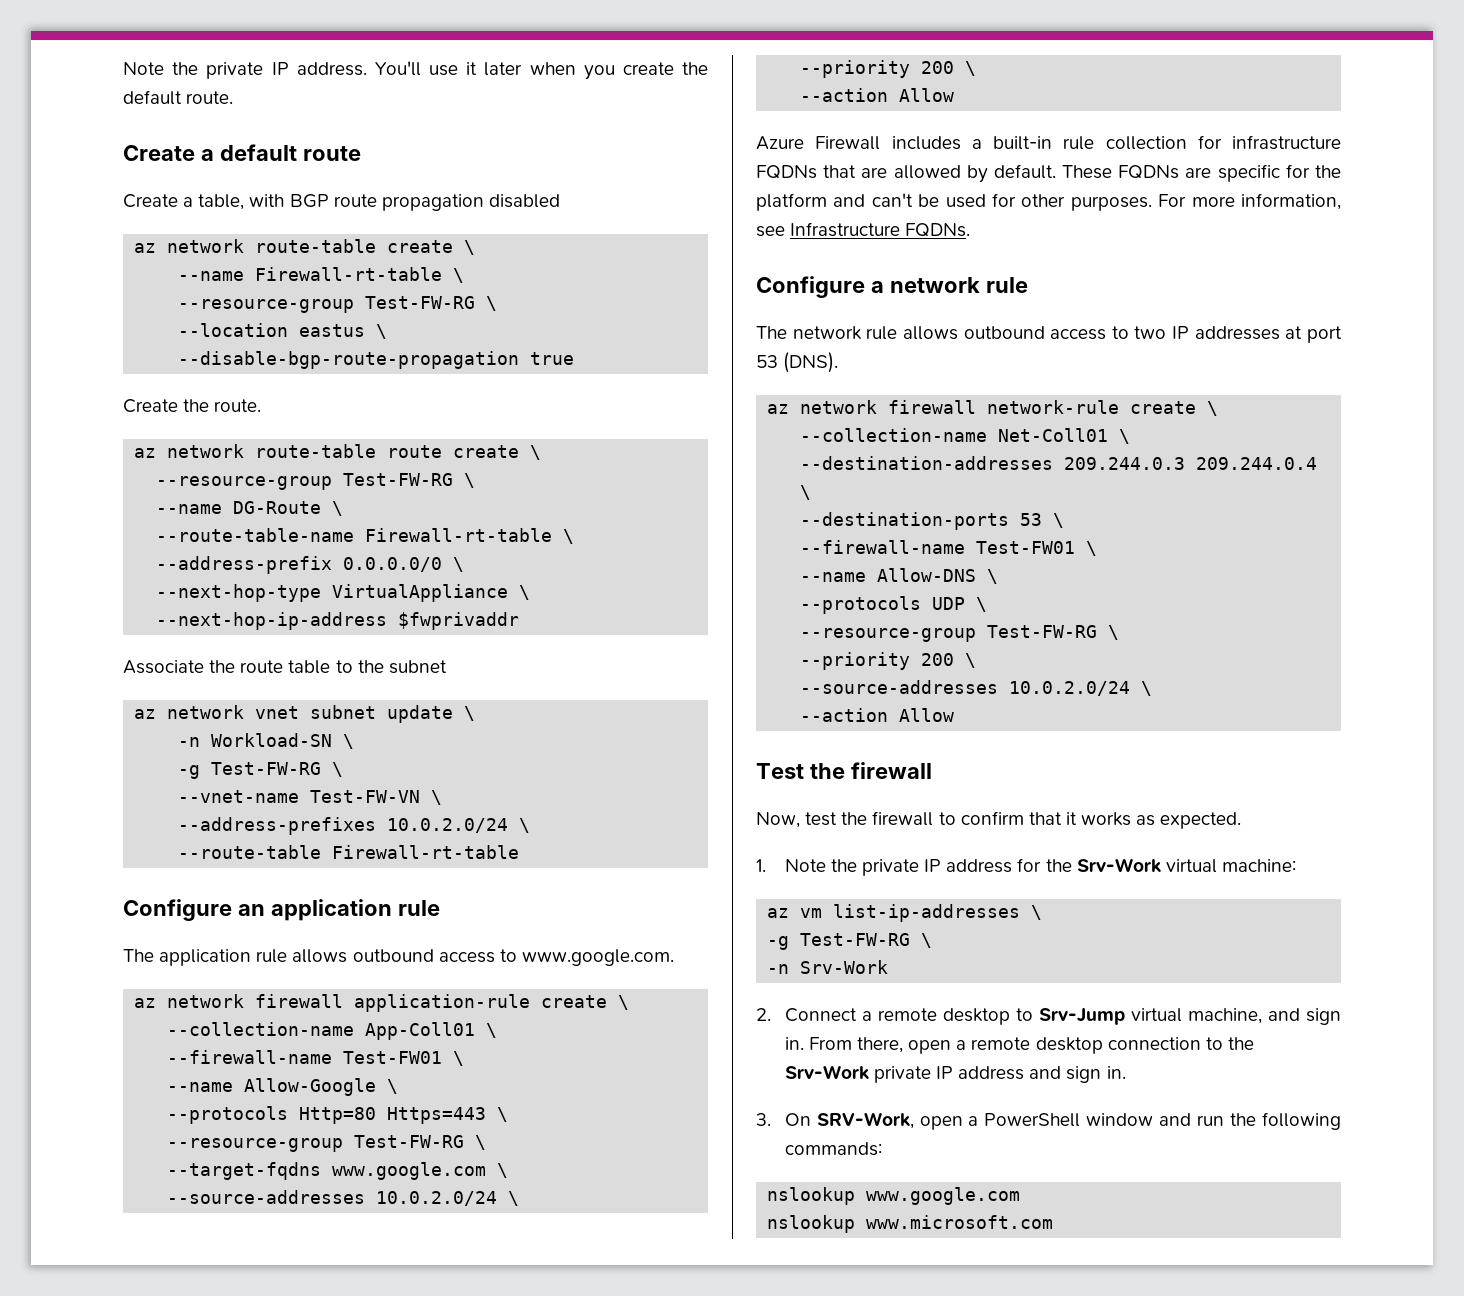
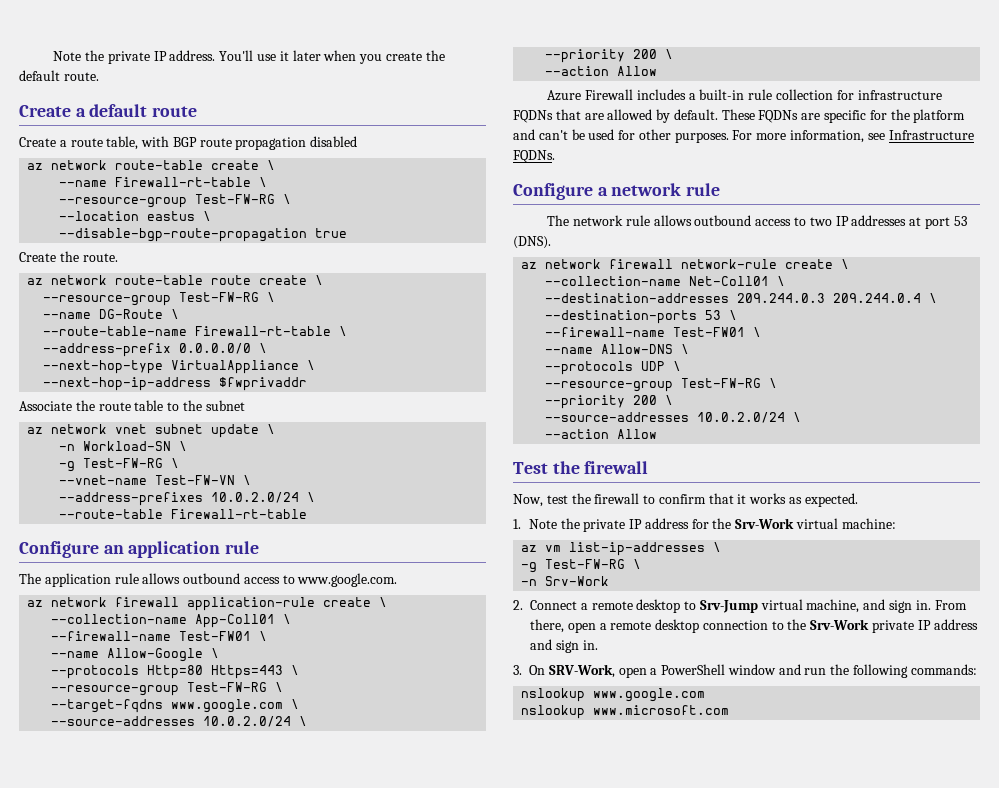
(194, 202) none -> [70,138,103,147] route

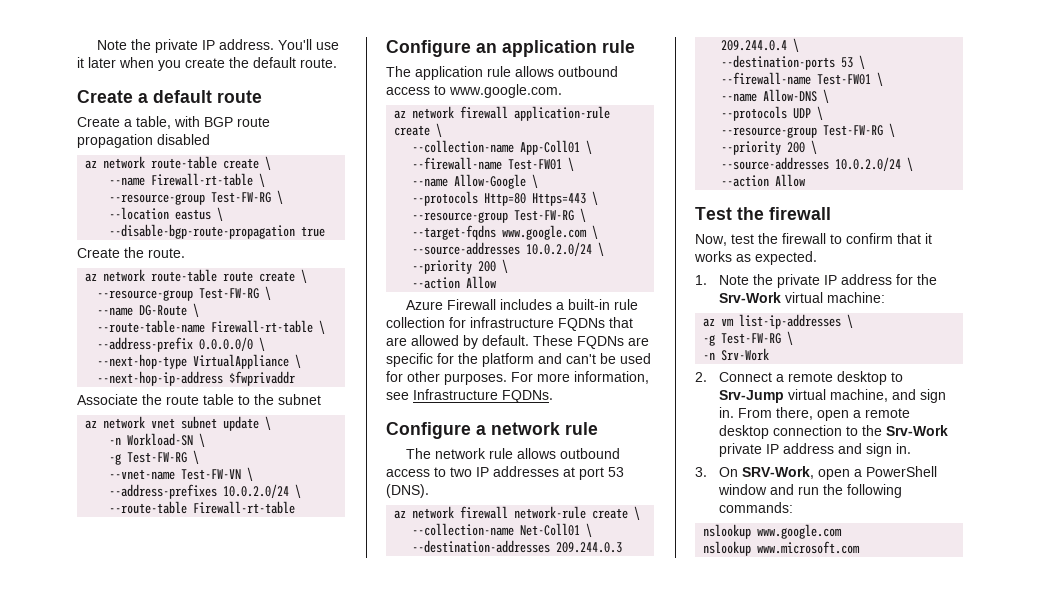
[70,138,103,147] route -> (132, 123) none

